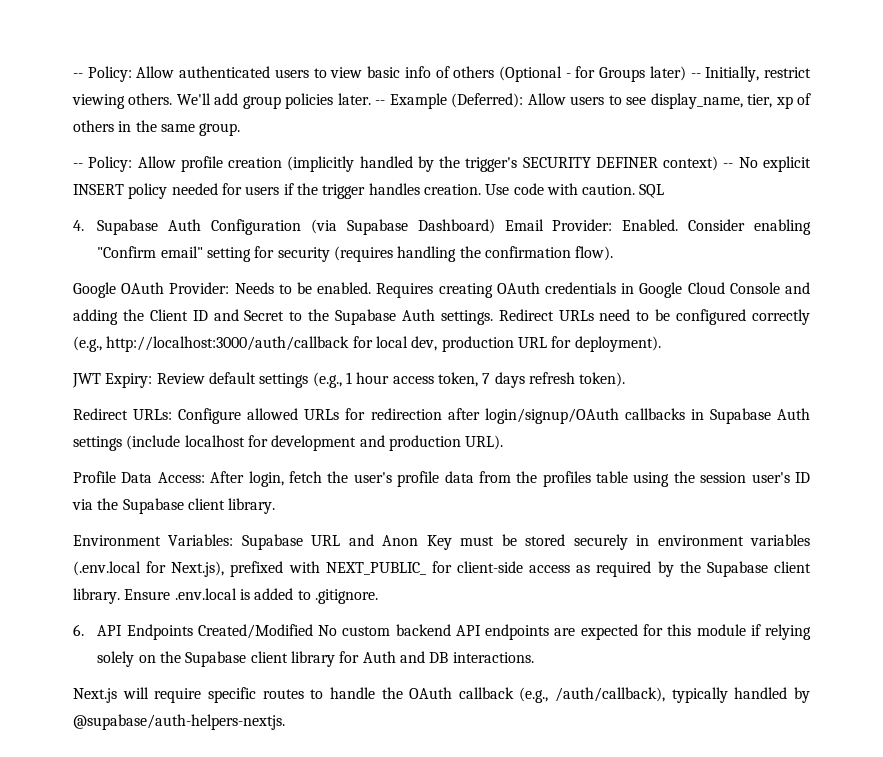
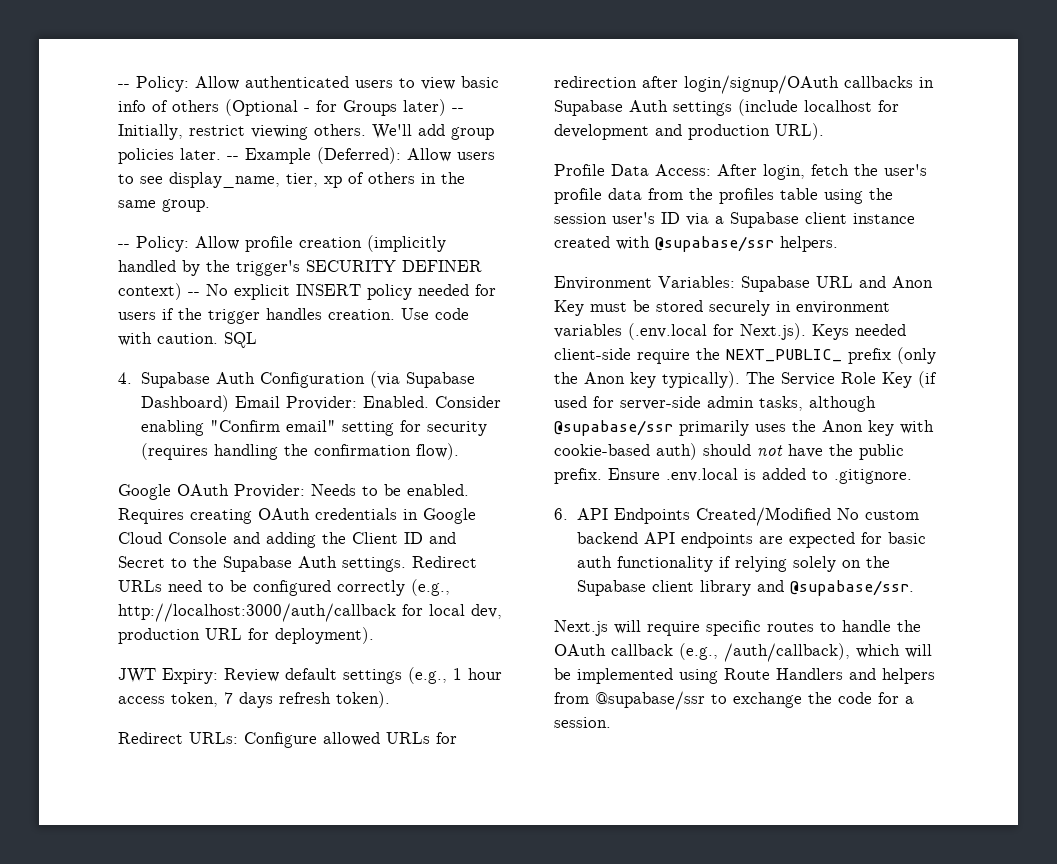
[97,498,276,514] the Supabase client library. -> [715,212,915,228] [554,236,838,252] a Supabase client instance created with @supabase/ssr helpers.
[171,561,811,577] [73,588,120,604] Next.js), prefixed with NEXT_PUBLIC_ for client-side access as required by the Supabase client library. -> [740,323,906,340] [554,347,936,364] [554,371,937,388] [554,396,876,412] [554,420,934,436] [554,443,904,460] [554,468,602,484] Next.js). Keys needed client-side require the NEXT_PUBLIC_ prefix (only the Anon key typically). The Service Role Key (if used for server-side admin tasks, although @supabase/ssr primarily uses the Anon key with cookie-based auth) should not have the public prefix.
[667,624,746,636] this module -> [888,532,927,544] [577,556,714,572] basic auth functionality
[339,651,534,663] for Auth and DB interactions. -> [757,580,915,596] and @supabase/ssr.
[671,687,810,703] [73,714,285,730] typically handled by @supabase/auth-helpers-nextjs. -> [856,644,932,658] [554,668,935,684] [554,691,914,710] [554,717,611,728] which will be implemented using Route Handlers and helpers from @supabase/ssr to exchange the code for a session.

